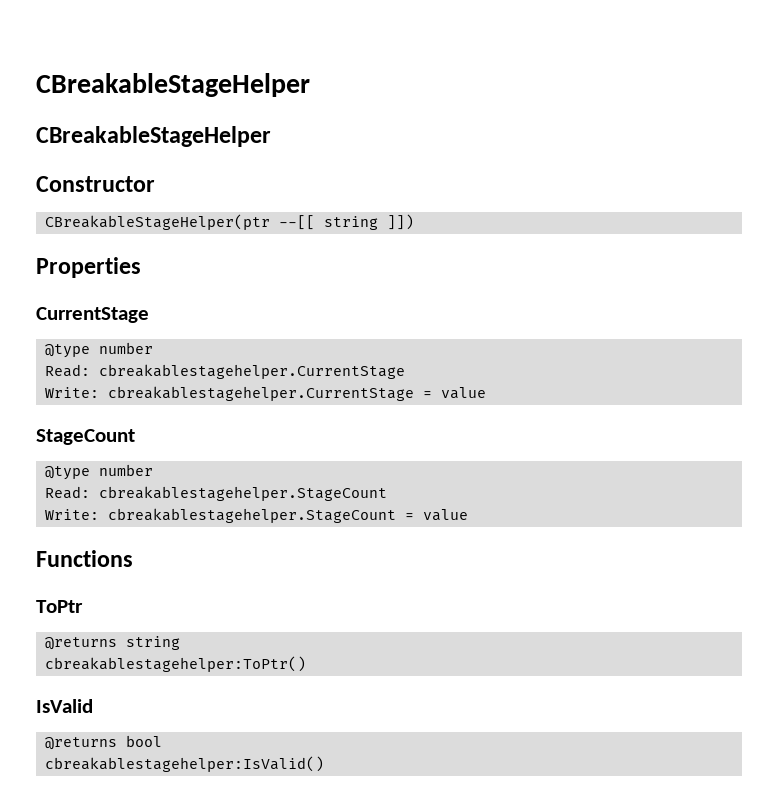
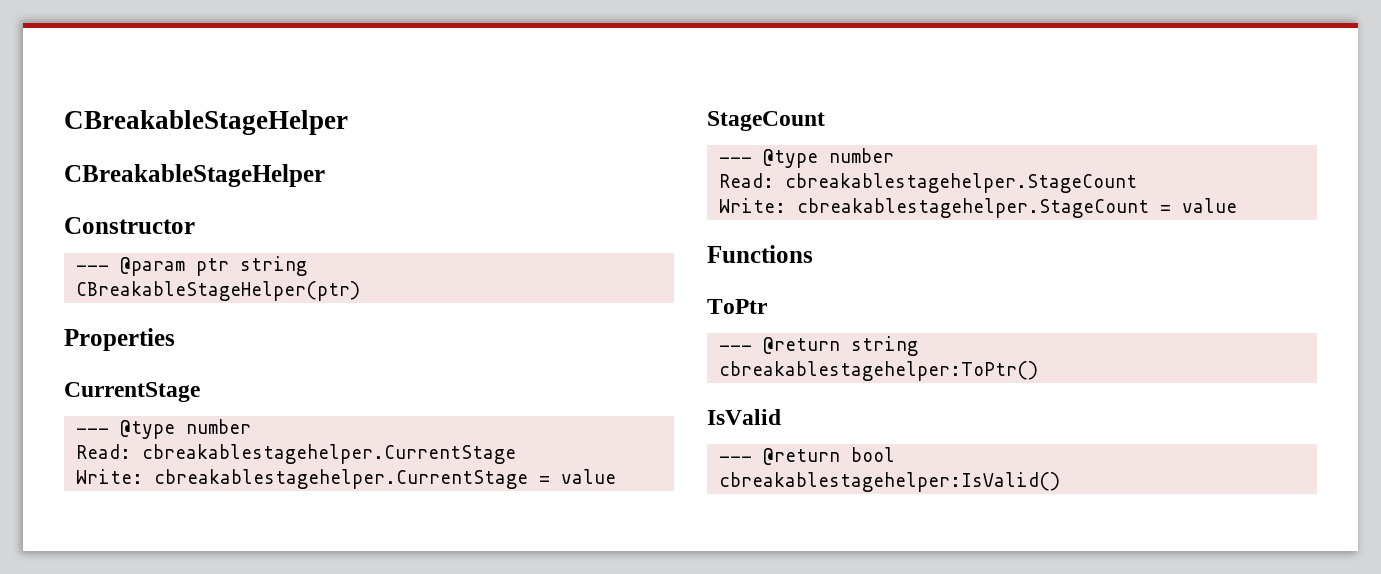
[45,214,415,230] CBreakableStageHelper(ptr --[[ string ]]) -> [76,256,307,276] [76,281,360,301] --- @param ptr string // CBreakableStageHelper(ptr)
(149, 315) none -> [76,428,109,434] ---
(135, 437) none -> [719,157,752,163] ---
[45,637,118,650] @returns -> [719,337,840,354] --- @return
[45,737,118,750] @returns -> [719,448,840,465] --- @return

